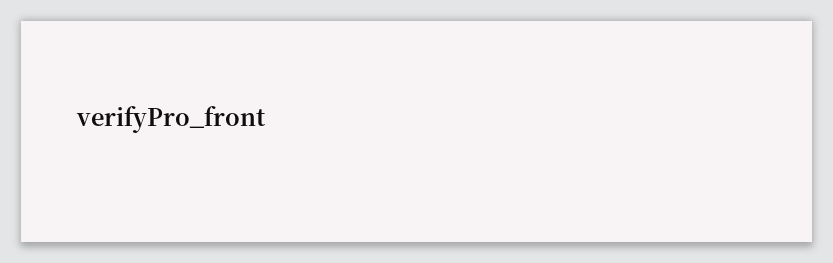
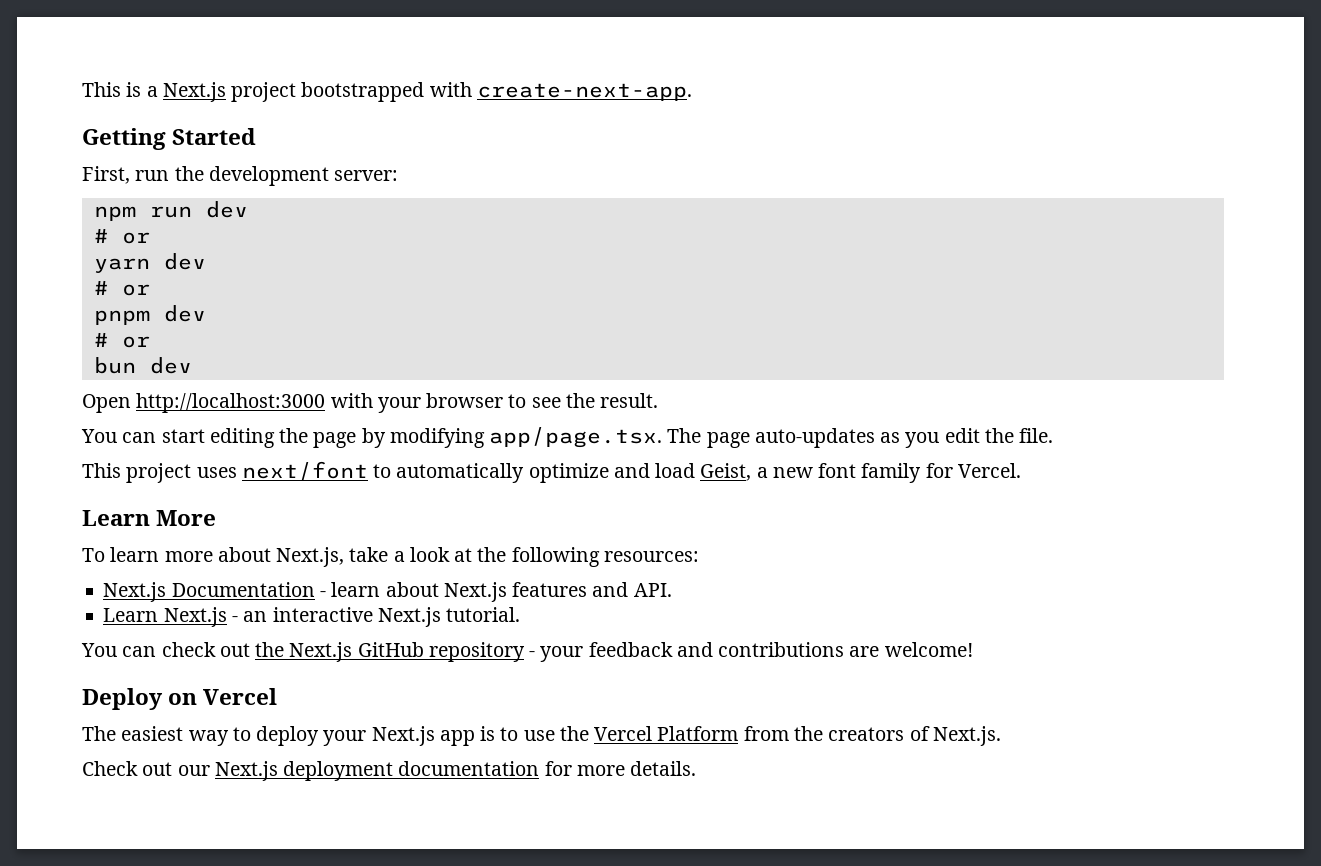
[76,106,266,133] verifyPro_front -> [82,82,692,102] [82,128,257,150] [82,166,399,186] [93,201,248,221] [93,229,150,244] [93,253,206,273] [93,281,150,296] [93,305,206,325] [93,333,150,348] [93,357,192,374] [82,393,659,413] [81,427,1054,448] [82,461,1021,483] [82,510,217,526] [82,547,699,567] [103,582,672,602] [103,607,521,627] [81,642,973,662] [82,688,278,710] [82,726,1001,746] [82,761,697,781] This is a Next.js project bootstrapped with create-next-app. // Getting Started // First, run the development server: // npm run dev // # or // yarn dev // # or // pnpm dev // # or // bun dev // Open http://localhost:3000 with your browser to see the result. // You can start editing the page by modifying app/page.tsx. The page auto-updates as you edit the file. // This project uses next/font to automatically optimize and load Geist, a new font family for Vercel. // Learn More // To learn more about Next.js, take a look at the following resources: // Next.js Documentation - learn about Next.js features and API. // Learn Next.js - an interactive Next.js tutorial. // You can check out the Next.js GitHub repository - your feedback and contributions are welcome! // Deploy on Vercel // The easiest way to deploy your Next.js app is to use the Vercel Platform from the creators of Next.js. // Check out our Next.js deployment documentation for more details.

